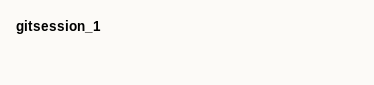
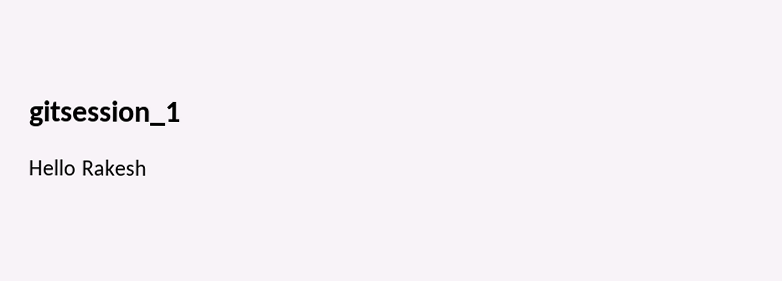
(101, 27) none -> [28,159,147,176] // Hello Rakesh

